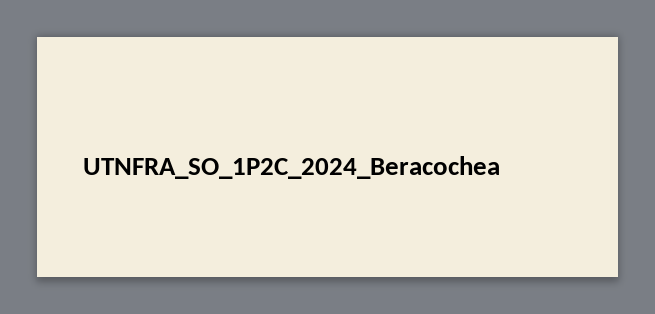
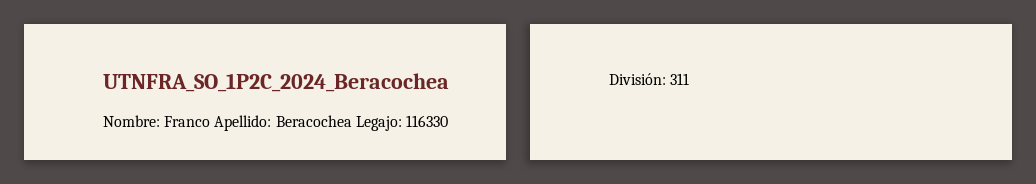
(500, 167) none -> [103,115,448,131] [609,73,690,85] // Nombre: Franco Apellido: Beracochea Legajo: 116330 División: 311

